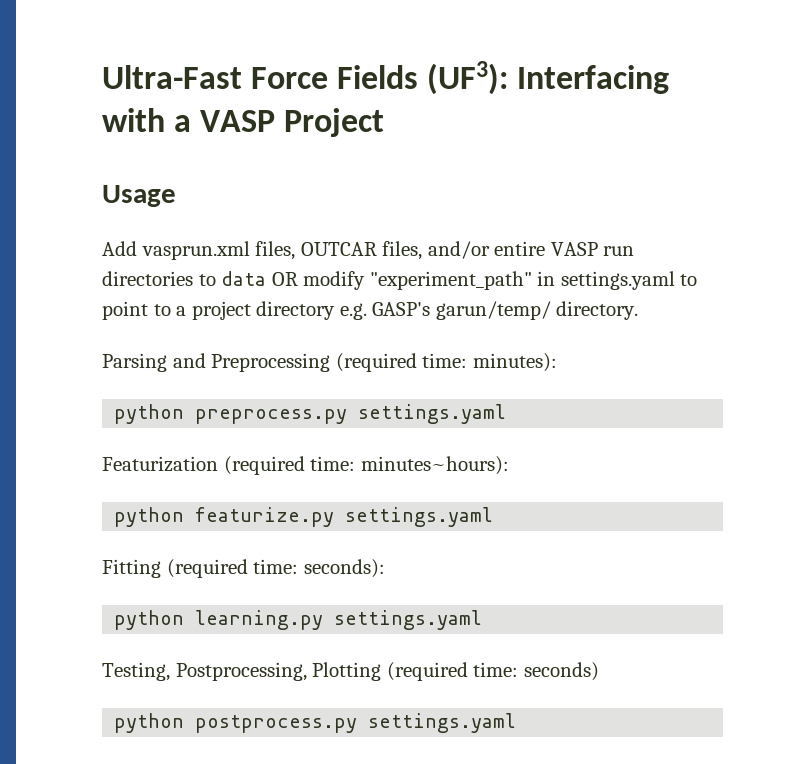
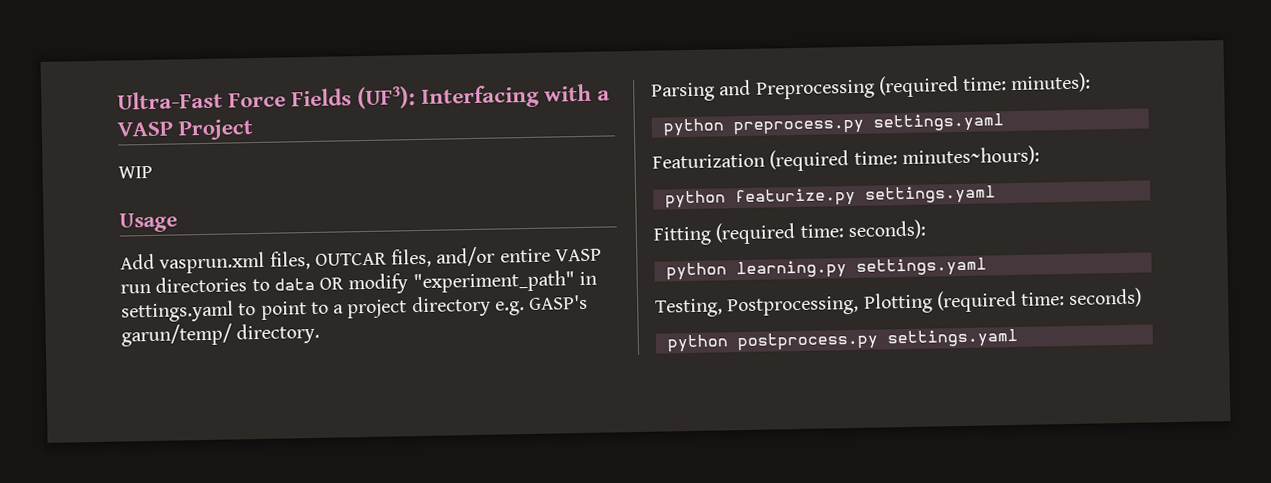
(385, 122) none -> [118,165,153,179] // WIP

